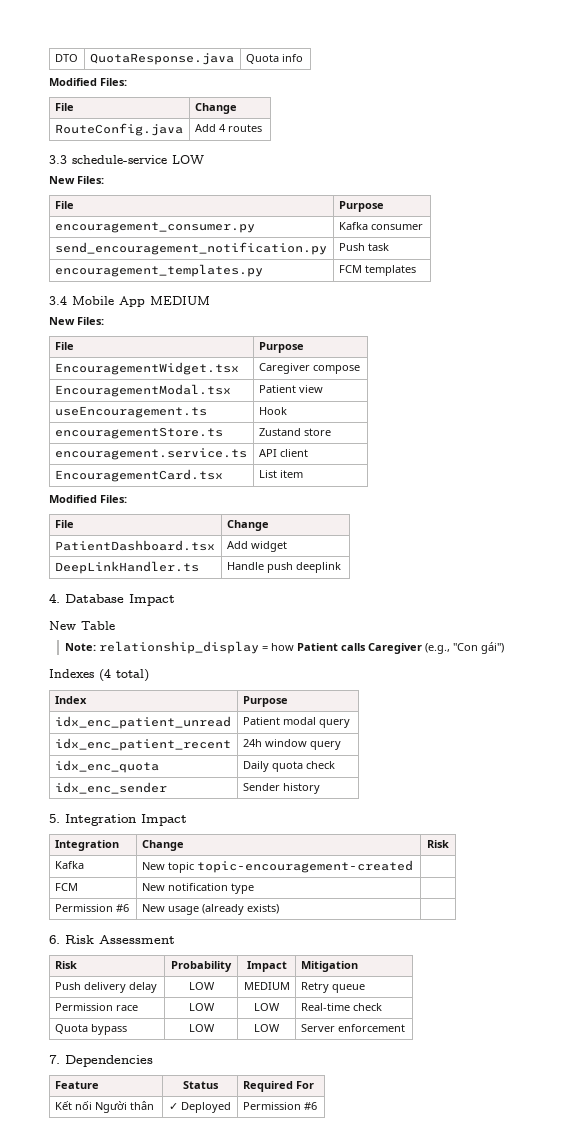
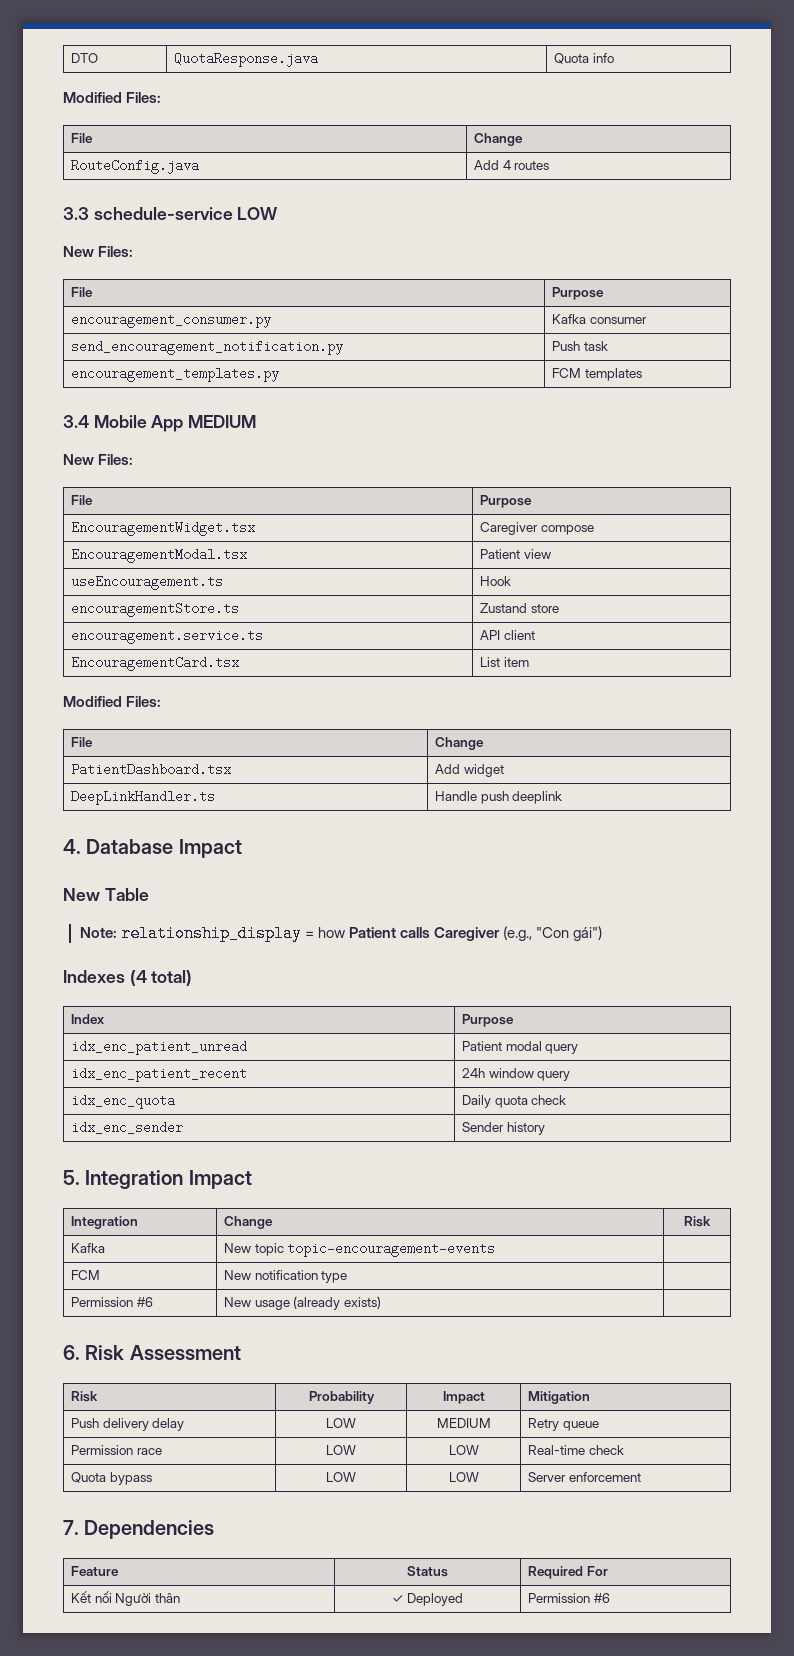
[196,860,413,873] topic-encouragement-created -> [287,1242,496,1257] topic-encouragement-events

